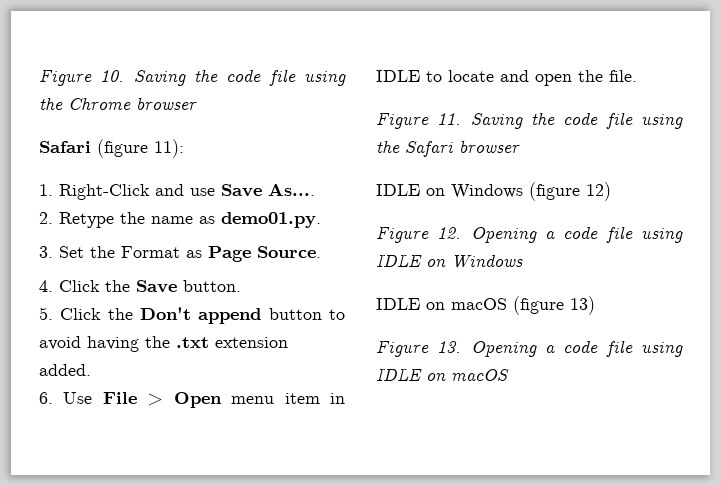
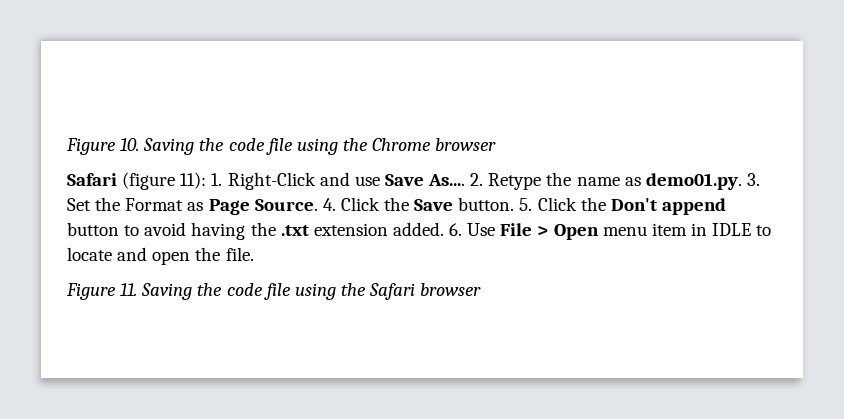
(184, 148) // -> (207, 180) none
(315, 189) // -> (466, 180) none
(321, 220) // -> (742, 181) none
(321, 252) // -> (318, 205) none
(241, 286) // -> (515, 204) none
(91, 370) // -> (444, 229) none
[376,182,611,201] [376,226,683,243] [376,254,523,268] [376,296,595,315] [376,340,683,357] [376,368,509,382] // IDLE on Windows (figure 12) // Figure 12. Opening a code file using IDLE on Windows // IDLE on macOS (figure 13) // Figure 13. Opening a code file using IDLE on macOS -> (482, 289) none

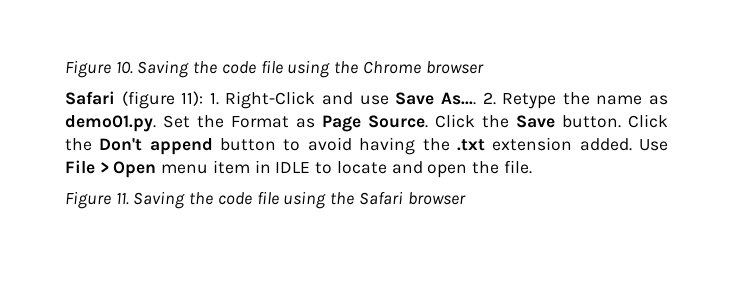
[746,173,760,186] 3. -> (156, 123) none
[322,198,336,211] 4. -> (428, 121) none
[519,198,533,211] 5. -> (621, 121) none
[449,223,463,236] 6. -> (632, 144) none

